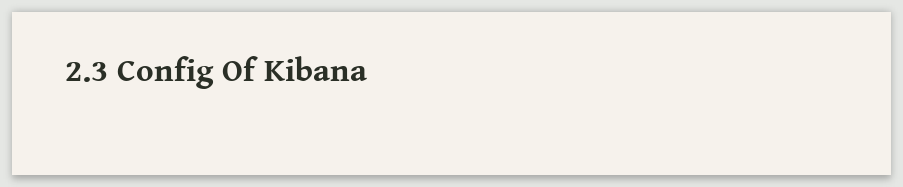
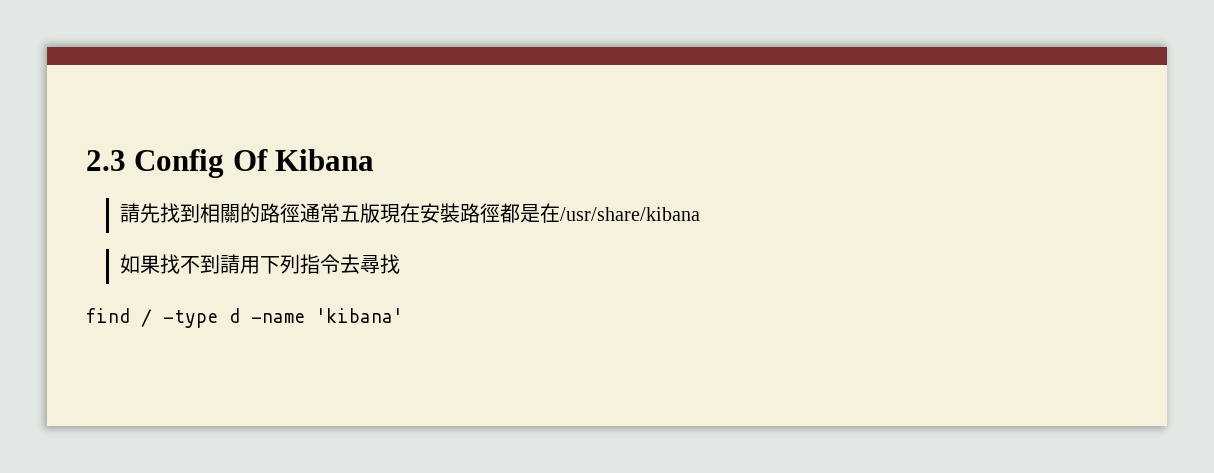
(367, 68) none -> [120,203,701,223] [120,254,401,274] [86,308,403,328] // 請先找到相關的路徑通常五版現在安裝路徑都是在/usr/share/kibana // 如果找不到請用下列指令去尋找 // find / -type d -name 'kibana'

